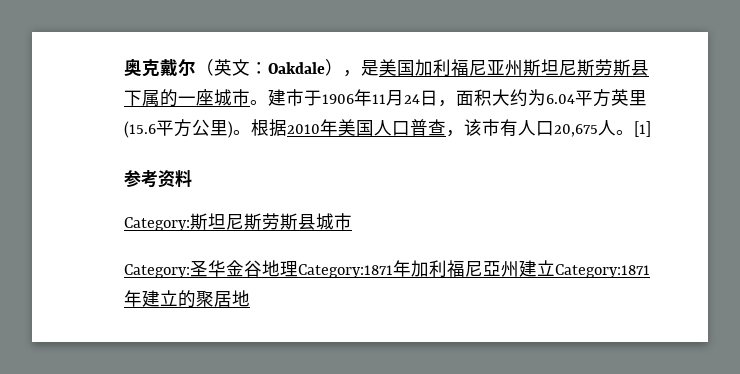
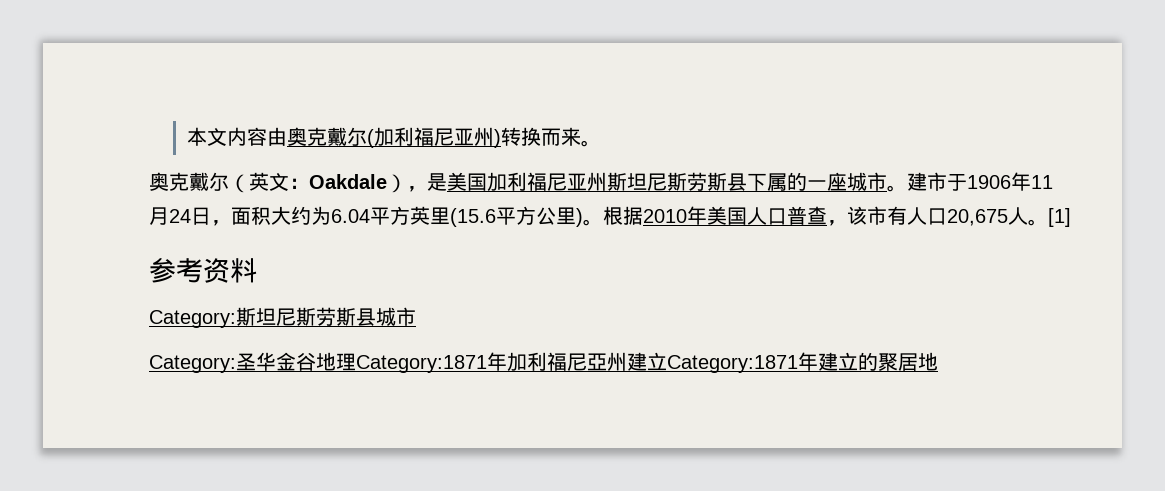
(124, 68) none -> [186,127,601,148] 本文内容由奥克戴尔(加利福尼亚州)转换而来。 //

